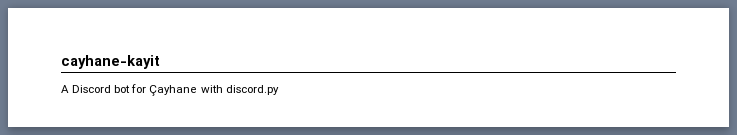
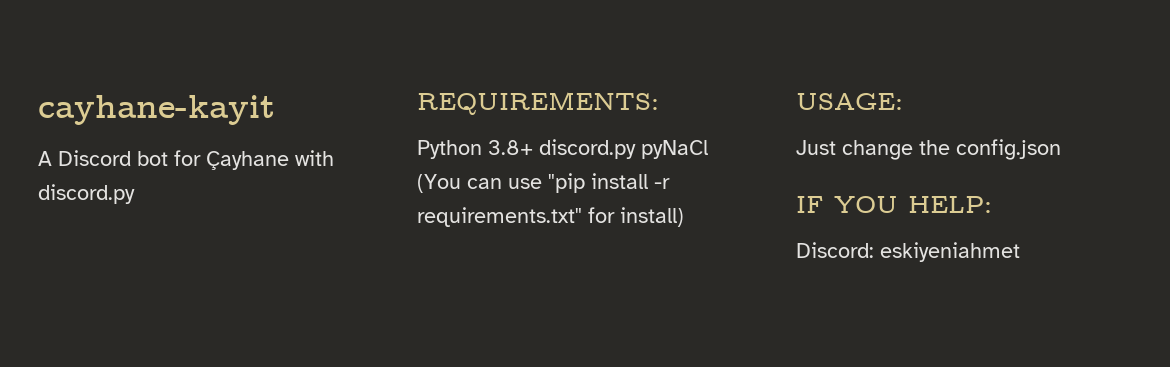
(279, 90) none -> [417,92,659,115] [417,139,708,159] [417,173,670,193] [417,207,684,227] [796,93,903,110] [796,139,1061,160] [796,196,992,213] [796,242,1020,262] // REQUIREMENTS: // Python 3.8+ discord.py pyNaCl (You can use "pip install -r requirements.txt" for install) // USAGE: // Just change the config.json // IF YOU HELP: // Discord: eskiyeniahmet

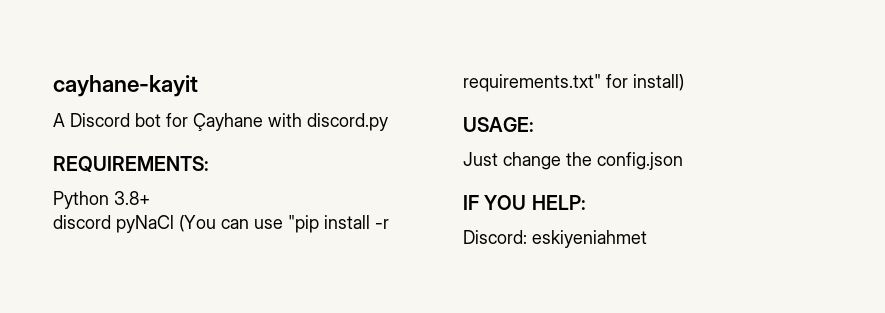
[539,139,636,159] discord.py -> [53,215,111,229] // discord

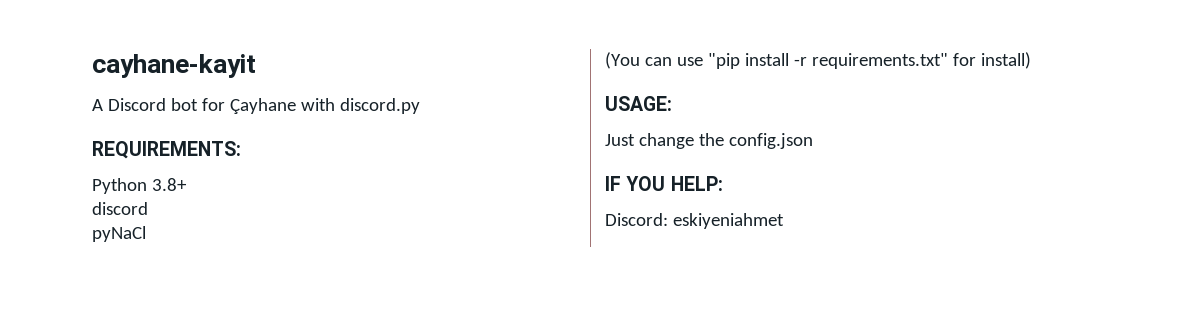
(111, 222) none -> (148, 208) //
(174, 224) none -> (146, 234) //

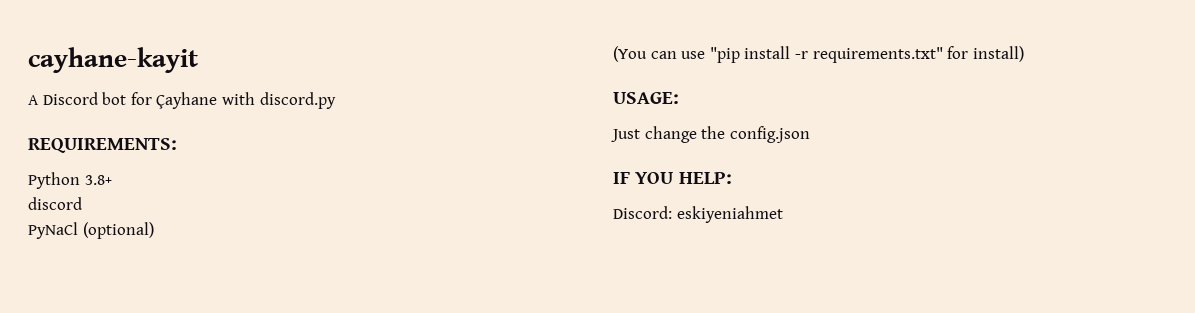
[92,226,146,242] pyNaCl -> [28,222,154,239] PyNaCl (optional)

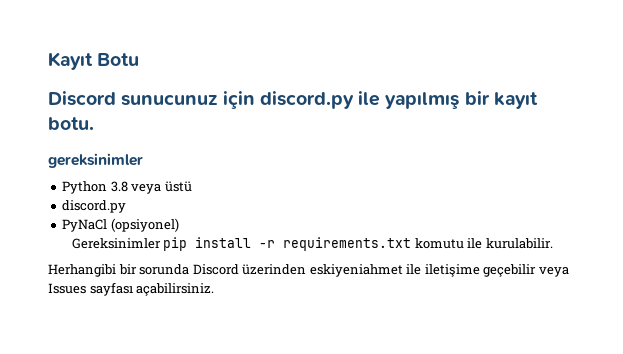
[28,47,198,73] [28,92,336,109] [28,138,177,153] [28,172,112,189] [28,197,82,210] [28,222,154,239] [613,46,1024,63] [613,92,679,104] [611,126,810,143] [613,172,732,184] [613,206,783,223] cayhane-kayit // A Discord bot for Çayhane with discord.py // REQUIREMENTS: // Python 3.8+ // discord // PyNaCl (optional) // (You can use "pip install -r requirements.txt" for install) // USAGE: // Just change the config.json // IF YOU HELP: // Discord: eskiyeniahmet -> [48,52,140,70] [48,91,538,109] [48,117,94,130] [48,153,143,168] [62,181,192,194] [62,200,127,213] [62,218,179,232] [71,237,553,251] [48,264,569,277] [48,282,215,296] Kayıt Botu // Discord sunucunuz için discord.py ile yapılmış bir kayıt botu. // gereksinimler // Python 3.8 veya üstü // discord.py // PyNaCl (opsiyonel) // Gereksinimler pip install -r requirements.txt komutu ile kurulabilir. // Herhangibi bir sorunda Discord üzerinden eskiyeniahmet ile iletişime geçebilir veya Issues sayfası açabilirsiniz.

